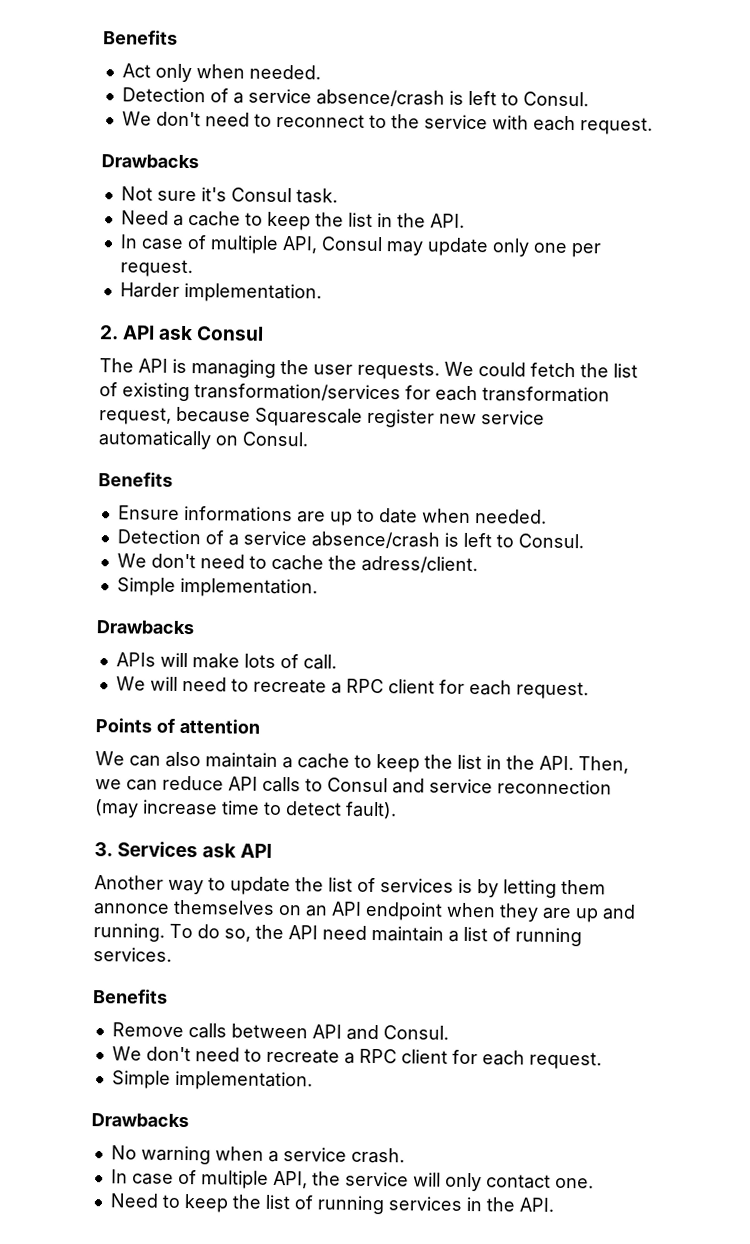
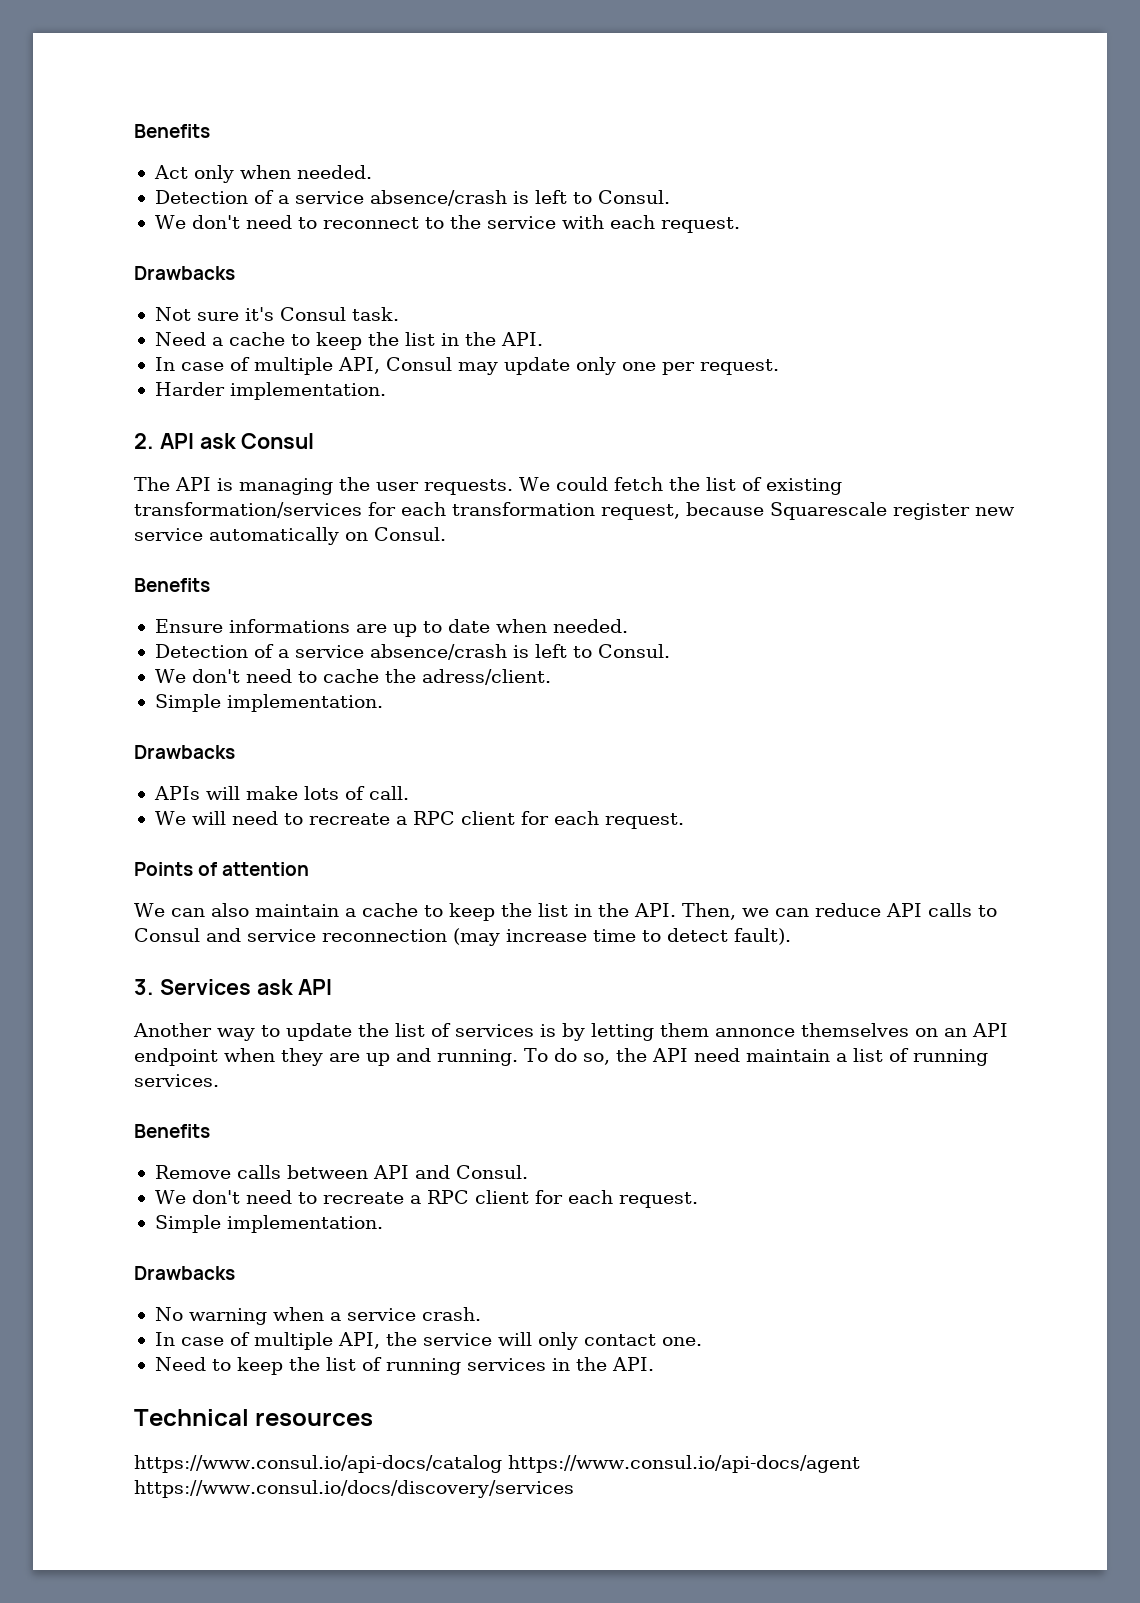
(554, 1204) none -> [134,1409,374,1426] [134,1455,860,1473] [134,1480,574,1498] // Technical resources // https://www.consul.io/api-docs/catalog https://www.consul.io/api-docs/agent https://www.consul.io/docs/discovery/services

